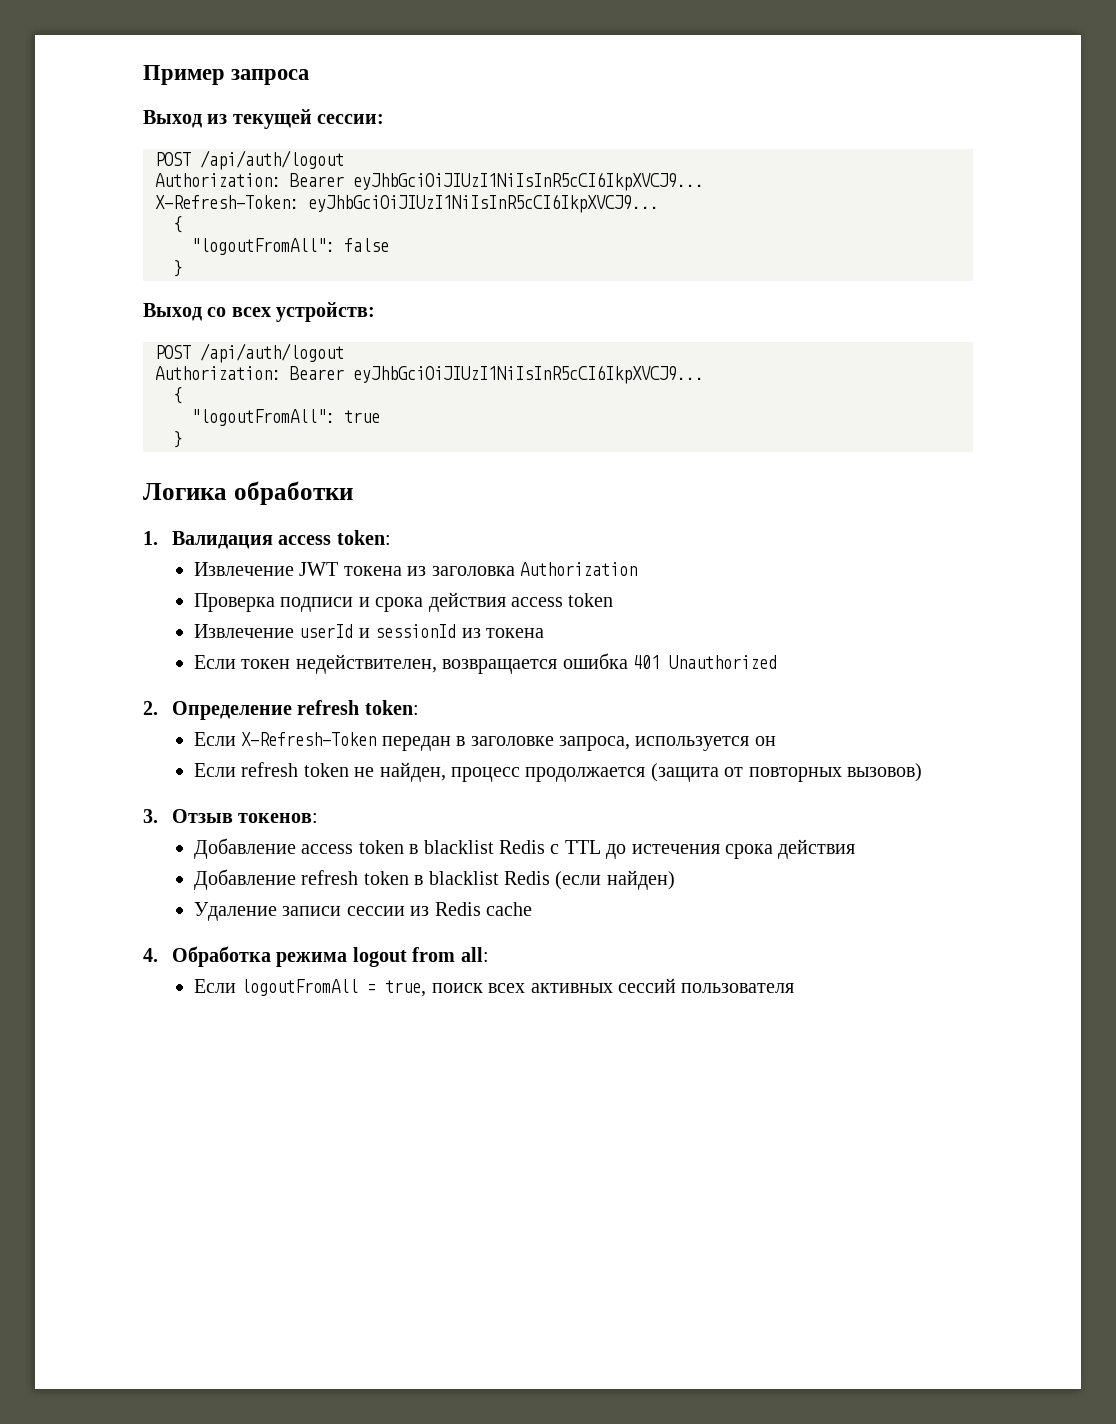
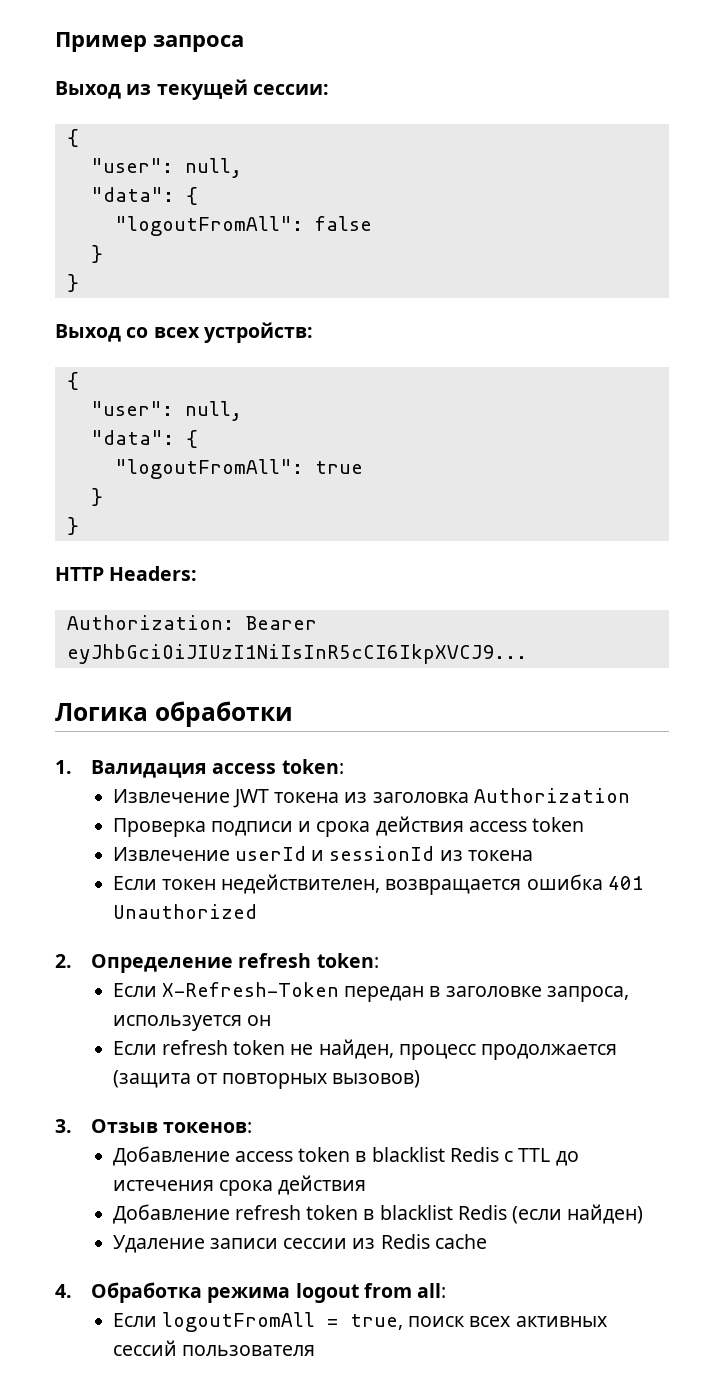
[155,150,344,170] [155,172,704,191] [155,194,659,213] POST /api/auth/logout // Authorization: Bearer eyJhbGciOiJIUzI1NiIsInR5cCI6IkpXVCJ9... // X-Refresh-Token: eyJhbGciOiJIUzI1NiIsInR5cCI6IkpXVCJ9... // -> [66,129,79,147] [90,158,242,178] [90,187,174,202] { // "user": null, // "data":
(182, 268) none -> [66,274,79,292] // }
[155,343,344,363] [155,365,704,384] POST /api/auth/logout // Authorization: Bearer eyJhbGciOiJIUzI1NiIsInR5cCI6IkpXVCJ9... // -> [66,372,79,390] [90,401,242,421] [90,430,174,445] { // "user": null, // "data":
(182, 439) none -> [66,517,79,535] [55,566,198,581] [66,615,317,630] [66,644,527,664] // } // HTTP Headers: // Authorization: Bearer eyJhbGciOiJIUzI1NiIsInR5cCI6IkpXVCJ9...

